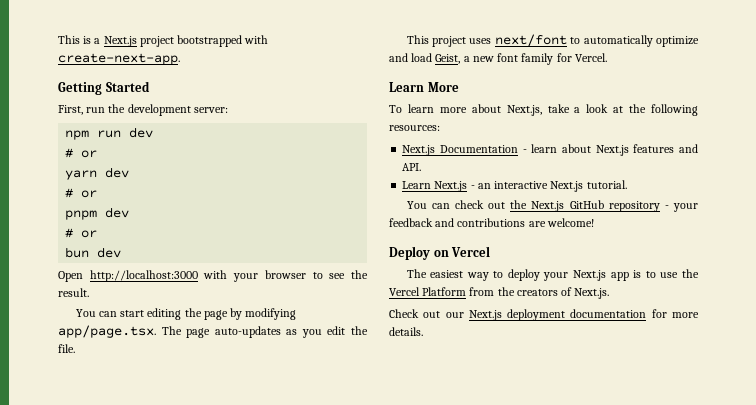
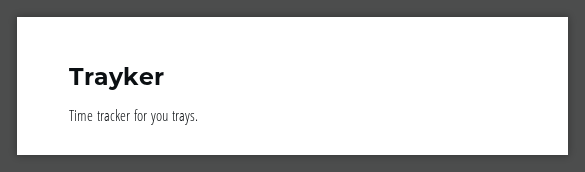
[58,35,269,47] [58,53,180,65] [58,81,150,95] [58,104,228,116] [65,127,154,140] [65,148,98,158] [65,167,130,180] [65,188,98,198] [65,207,130,220] [65,228,98,238] [65,247,122,258] [58,270,369,282] [58,288,89,297] [75,308,297,320] [58,325,368,338] [58,344,75,353] [406,34,699,47] [389,53,607,65] [389,82,459,92] [389,104,698,116] [389,125,440,131] [402,144,698,156] [402,163,422,171] [402,180,627,192] [406,200,698,212] [389,218,594,227] [389,246,491,260] [406,269,699,281] [389,287,610,299] [389,309,699,321] [389,327,423,336] This is a Next.js project bootstrapped with create-next-app. // Getting Started // First, run the development server: // npm run dev // # or // yarn dev // # or // pnpm dev // # or // bun dev // Open http://localhost:3000 with your browser to see the result. // You can start editing the page by modifying app/page.tsx. The page auto-updates as you edit the file. // This project uses next/font to automatically optimize and load Geist, a new font family for Vercel. // Learn More // To learn more about Next.js, take a look at the following resources: // Next.js Documentation - learn about Next.js features and API. // Learn Next.js - an interactive Next.js tutorial. // You can check out the Next.js GitHub repository - your feedback and contributions are welcome! // Deploy on Vercel // The easiest way to deploy your Next.js app is to use the Vercel Platform from the creators of Next.js. // Check out our Next.js deployment documentation for more details. -> [69,67,164,90] [69,109,199,125] Trayker // Time tracker for you trays.

